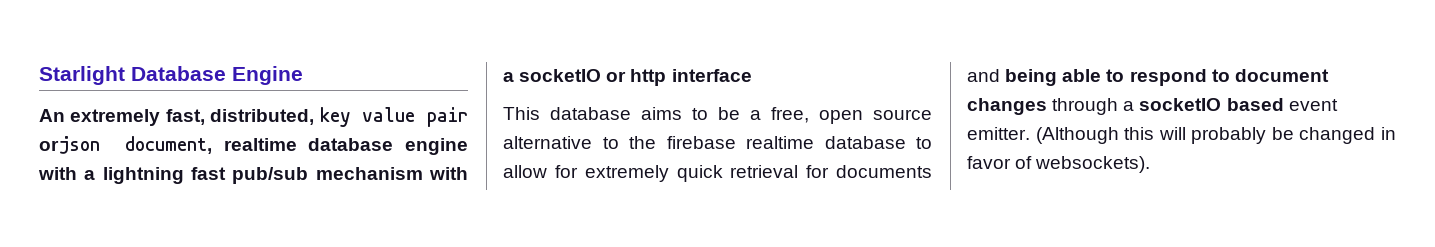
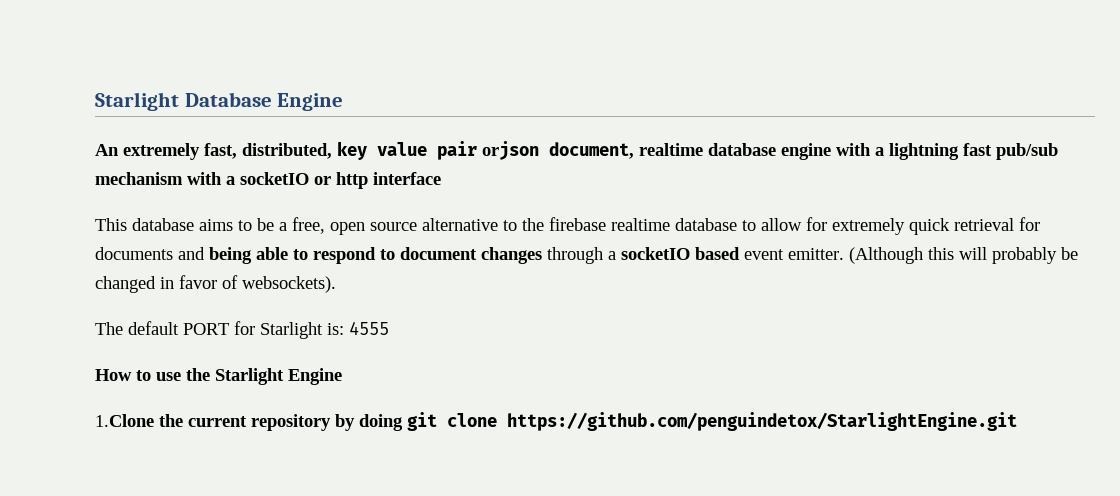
(1151, 164) none -> [95,321,389,339] [95,368,342,385] [95,412,1017,431] // The default PORT for Starlight is: 4555 // How to use the Starlight Engine // 1.Clone the current repository by doing git clone https://github.com/penguindetox/StarlightEngine.git

